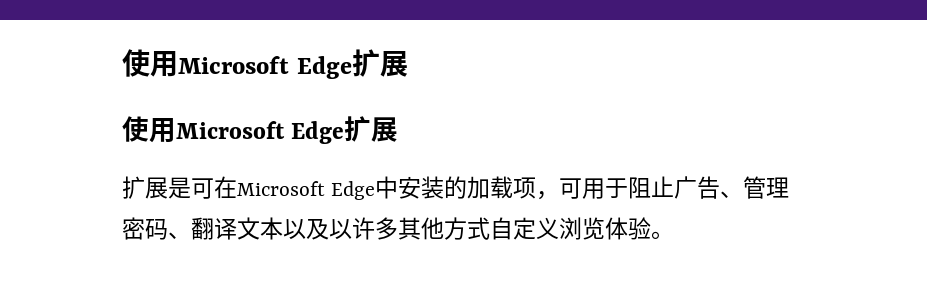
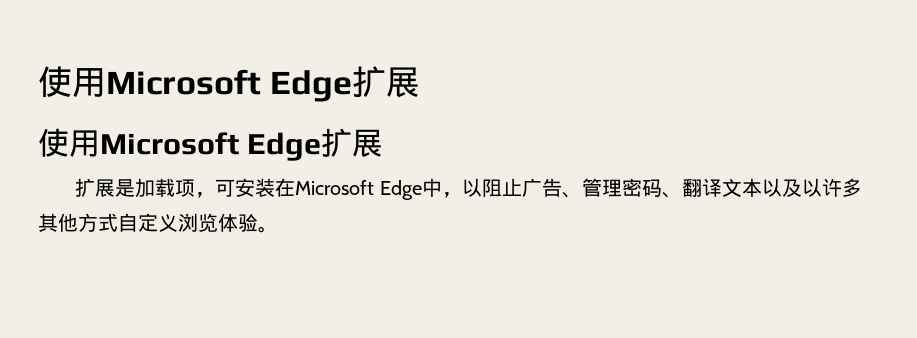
[191,176,629,200] 可在Microsoft Edge中安装的加载项，可用于 -> [135,178,482,200] 加载项，可安装在Microsoft Edge中，以

